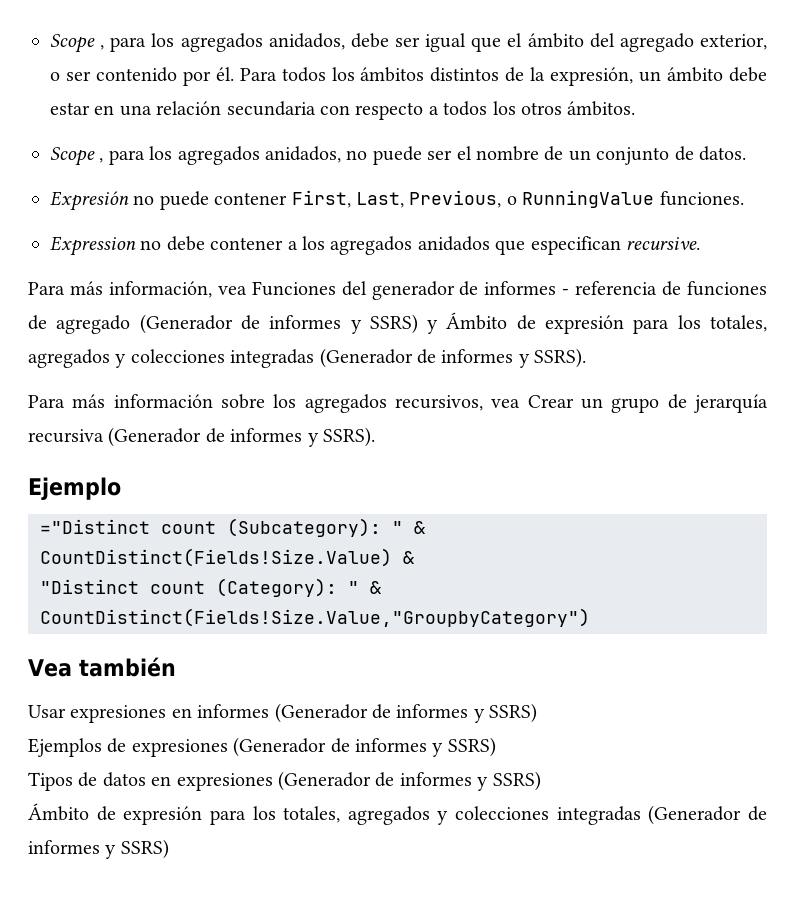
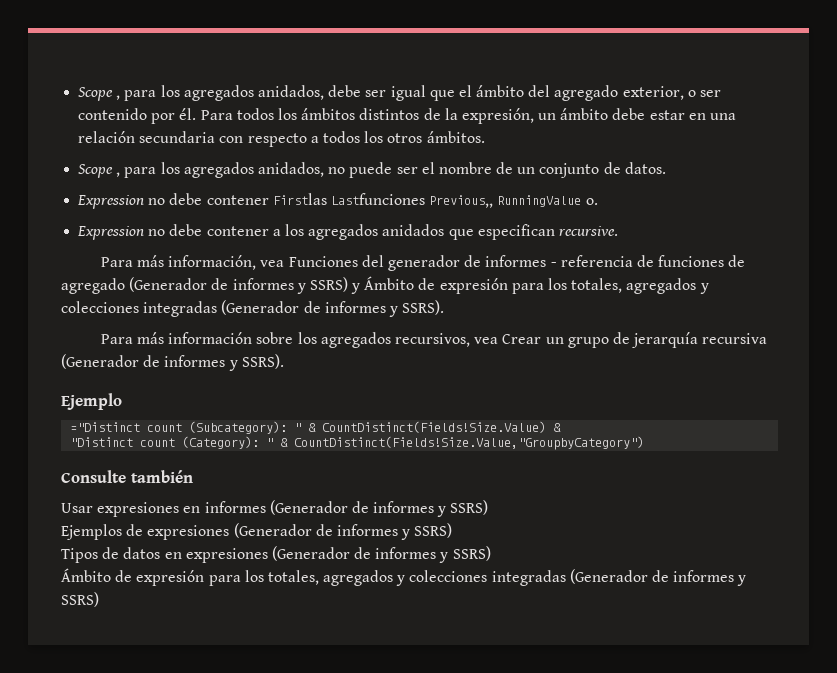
[50,190,744,211] Expresión no puede contener First, Last, Previous, o RunningValue funciones. -> [77,193,598,209] Expression no debe contener Firstlas Lastfunciones Previous,, RunningValue o.
[28,659,72,677] Vea -> [61,470,126,483] Consulte

